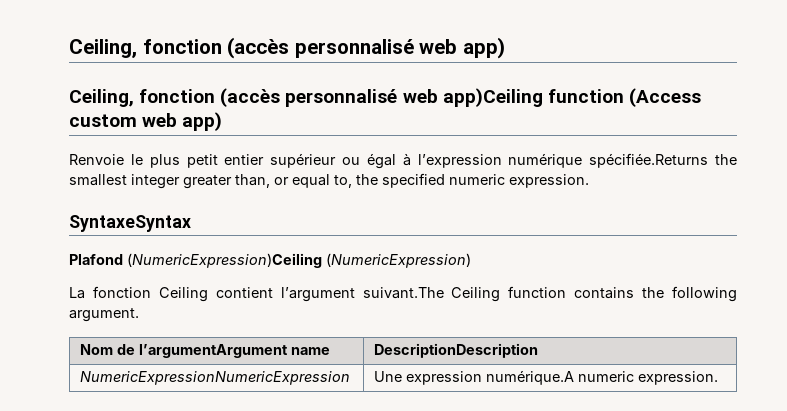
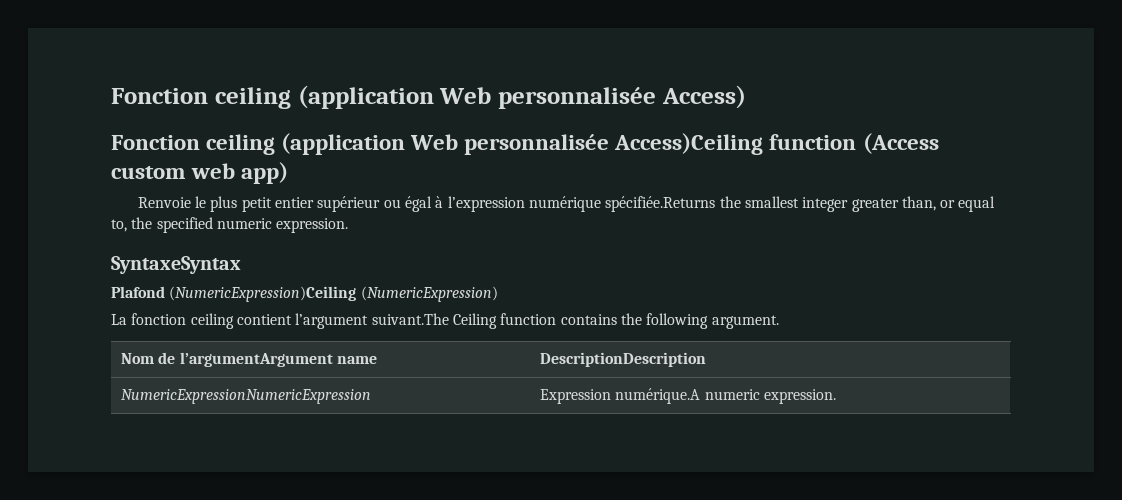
[69,37,505,59] [69,88,543,107] Ceiling, fonction (accès personnalisé web app) // Ceiling, fonction (accès personnalisé web app)Ceiling -> [111,85,746,109] [111,133,764,155] Fonction ceiling (application Web personnalisée Access) // Fonction ceiling (application Web personnalisée Access)Ceiling
[158,287,208,302] Ceiling -> [190,313,234,329] ceiling
[374,371,483,385] Une expression -> [539,389,611,404] Expression

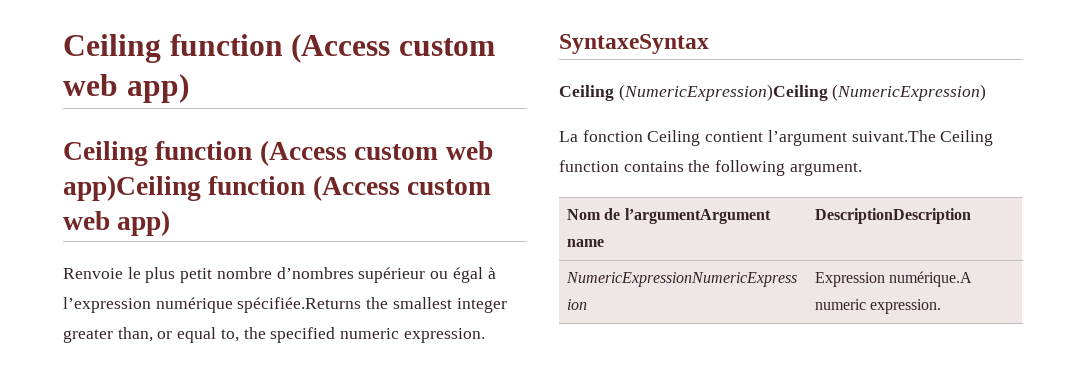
[111,85,746,109] [111,133,764,155] Fonction ceiling (application Web personnalisée Access) // Fonction ceiling (application Web personnalisée Access)Ceiling -> [63,34,495,63] [63,74,189,103] [63,140,493,166] [63,175,201,201] Ceiling function (Access custom web app) // Ceiling function (Access custom web app)Ceiling
[275,197,315,208] entier -> [216,267,354,279] nombre d’nombres
[111,286,165,298] Plafond -> [559,85,614,101] Ceiling
[190,313,234,329] ceiling -> [647,130,701,146] Ceiling

